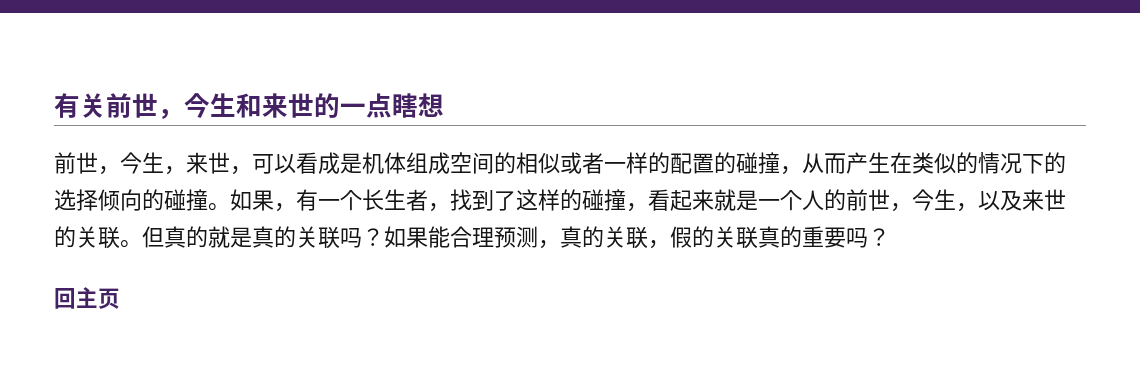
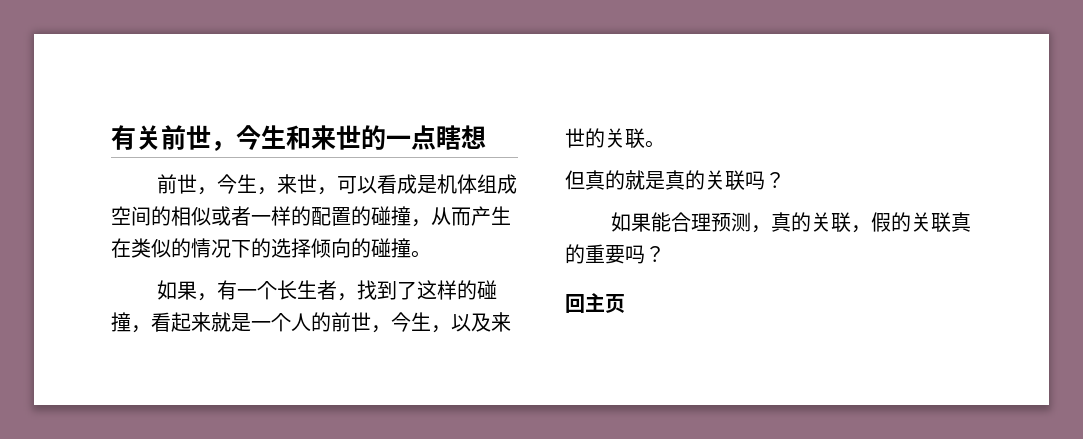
(230, 207) none -> (431, 254) //
(142, 244) none -> (665, 144) //
(384, 237) none -> (785, 180) //

